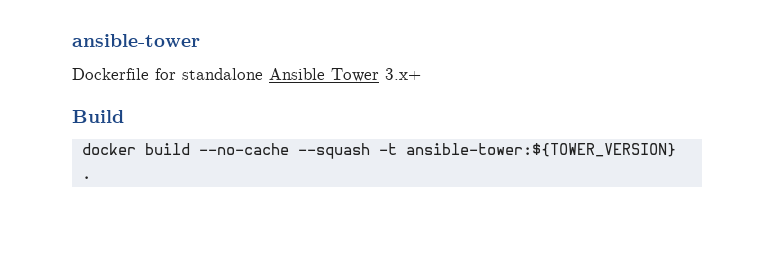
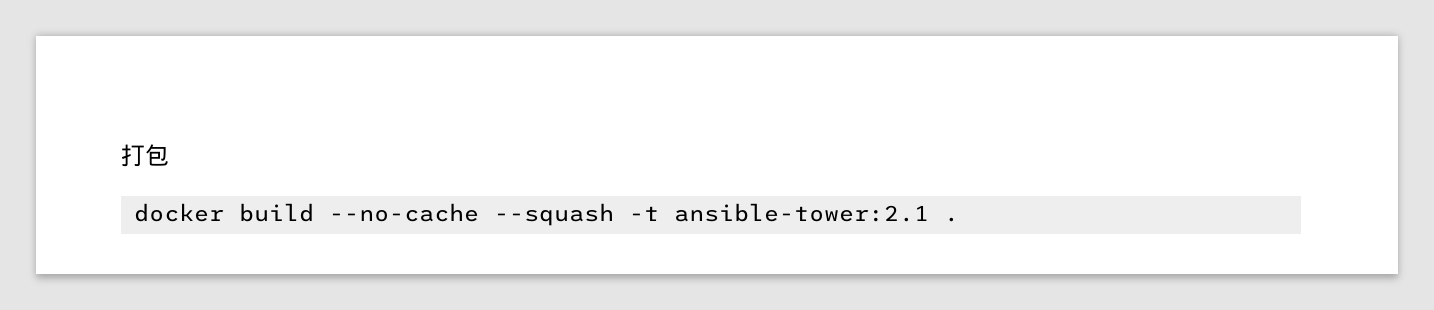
[72,34,200,47] [72,68,421,82] [72,110,124,123] ansible-tower // Dockerfile for standalone Ansible Tower 3.x+ // Build -> [121,144,169,167] 打包
[405,143,676,157] ansible-tower:${TOWER_VERSION} -> [674,203,930,222] ansible-tower:2.1

